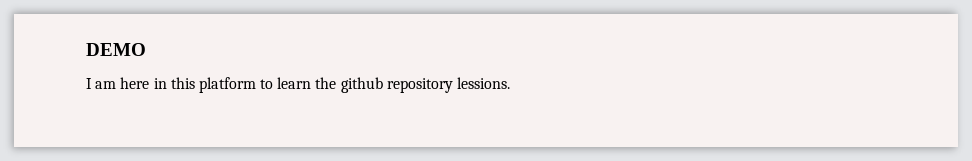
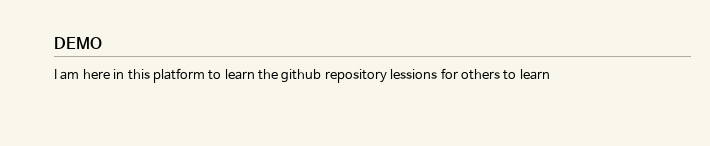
[457,77,511,89] lessions. -> [390,68,550,80] lessions for others to learn

